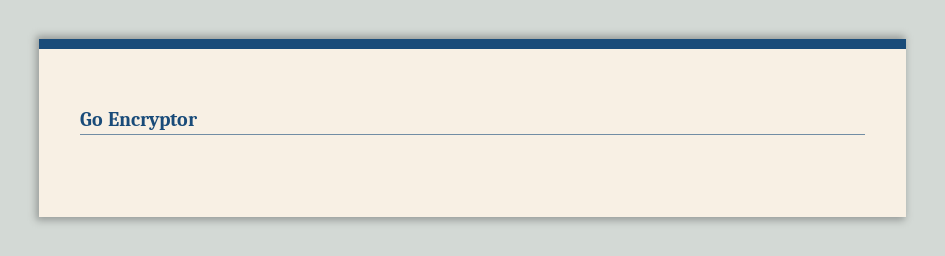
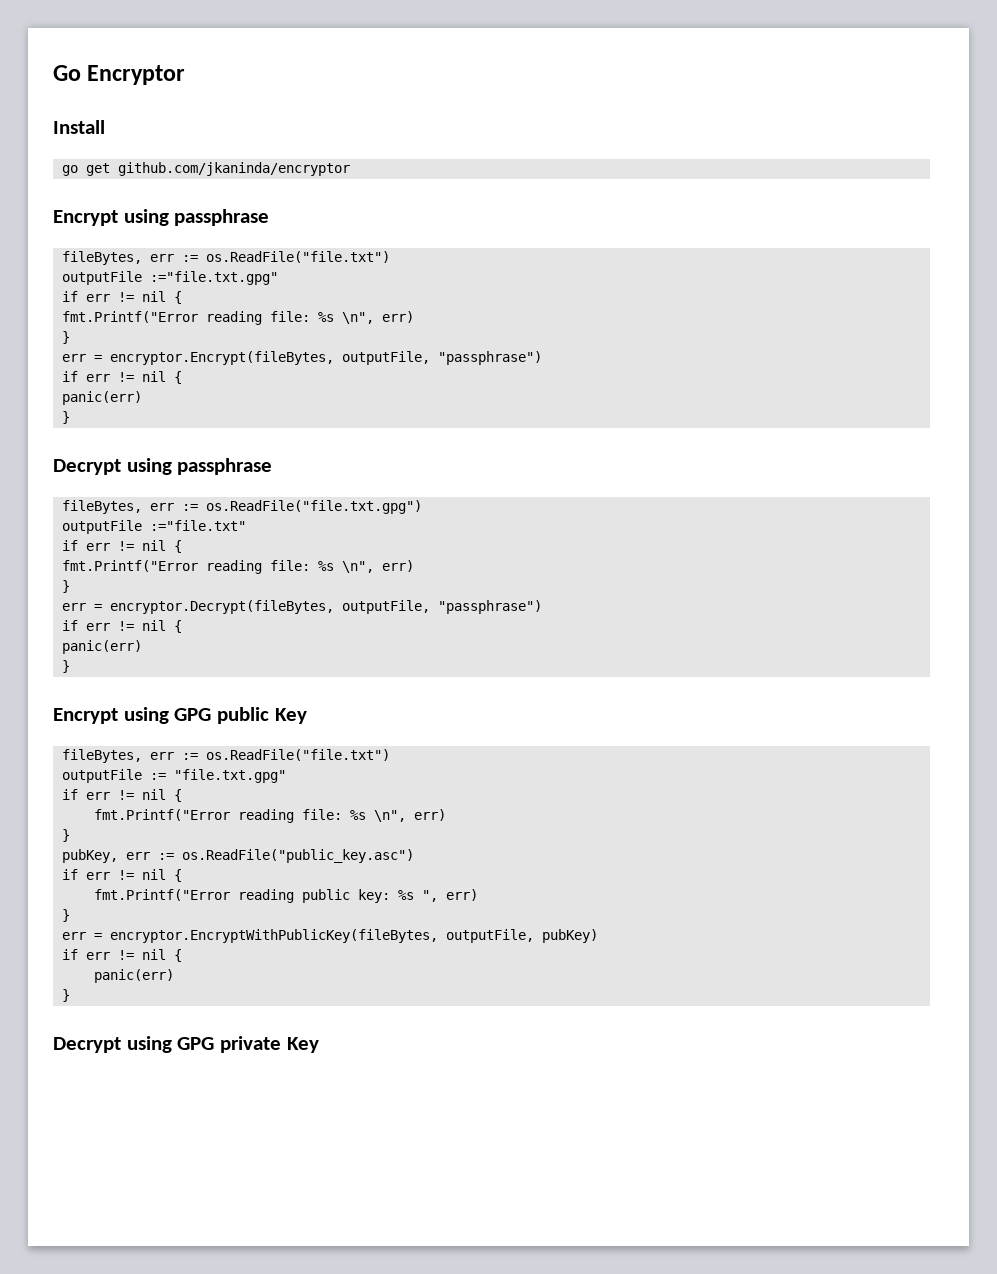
(199, 121) none -> [53,120,105,134] [62,162,351,176] [53,209,270,226] [62,251,391,265] [62,271,279,285] [62,291,183,304] [62,311,415,325] [62,331,71,344] [62,351,543,365] [62,371,183,384] [62,391,143,405] [62,411,71,424] [53,458,273,475] [62,500,423,514] [62,520,247,534] [62,540,183,553] [62,560,415,574] [62,580,71,593] [62,600,543,614] [62,620,183,633] [62,640,143,654] [62,660,71,673] [53,707,307,724] [62,749,391,763] [62,769,287,783] [62,789,183,802] [94,809,447,823] [62,829,71,842] [62,849,415,863] [62,869,183,882] [94,889,479,903] [62,909,71,922] [62,929,599,943] [62,949,183,962] [94,969,175,983] [62,989,71,1002] [53,1036,319,1053] // Install // go get github.com/jkaninda/encryptor // Encrypt using passphrase // fileBytes, err := os.ReadFile("file.txt") // outputFile :="file.txt.gpg" // if err != nil { // fmt.Printf("Error reading file: %s \n", err) // } // err = encryptor.Encrypt(fileBytes, outputFile, "passphrase") // if err != nil { // panic(err) // } // Decrypt using passphrase // fileBytes, err := os.ReadFile("file.txt.gpg") // outputFile :="file.txt" // if err != nil { // fmt.Printf("Error reading file: %s \n", err) // } // err = encryptor.Decrypt(fileBytes, outputFile, "passphrase") // if err != nil { // panic(err) // } // Encrypt using GPG public Key // fileBytes, err := os.ReadFile("file.txt") // outputFile := "file.txt.gpg" // if err != nil { // fmt.Printf("Error reading file: %s \n", err) // } // pubKey, err := os.ReadFile("public_key.asc") // if err != nil { // fmt.Printf("Error reading public key: %s ", err) // } // err = encryptor.EncryptWithPublicKey(fileBytes, outputFile, pubKey) // if err != nil { // panic(err) // } // Decrypt using GPG private Key

